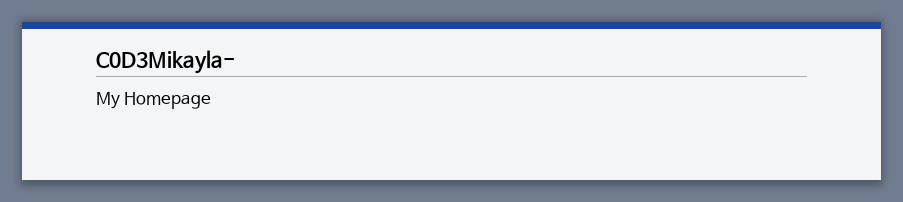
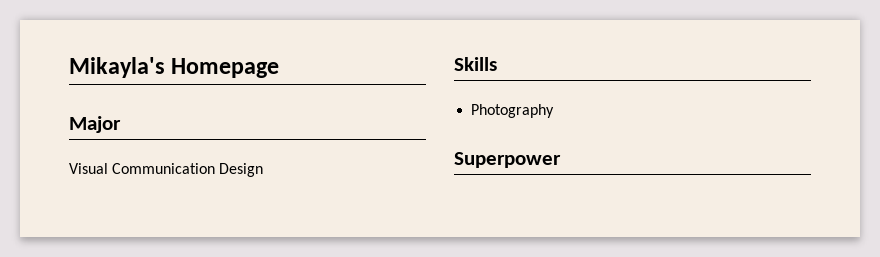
[96,50,235,74] [96,92,212,109] C0D3Mikayla- // My Homepage -> [69,57,280,78] [69,116,121,133] [69,163,264,177] [454,57,497,71] [471,104,555,118] [454,152,561,168] Mikayla's Homepage // Major // Visual Communication Design // Skills // Photography // Superpower

